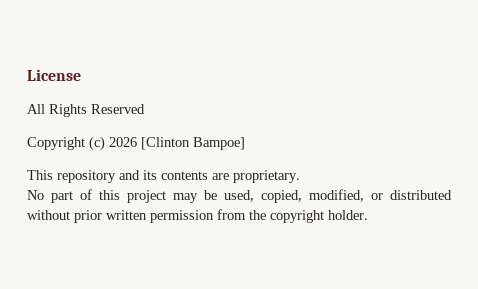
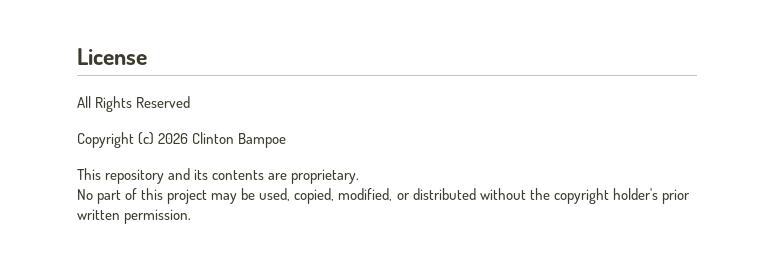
[141,137,245,150] [Clinton Bampoe] -> [192,132,287,148] Clinton Bampoe
[74,209,368,223] prior written permission from the copyright holder. -> [529,188,690,204] [77,209,192,224] the copyright holder's prior written permission.

